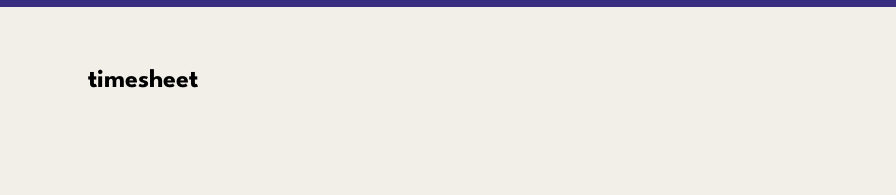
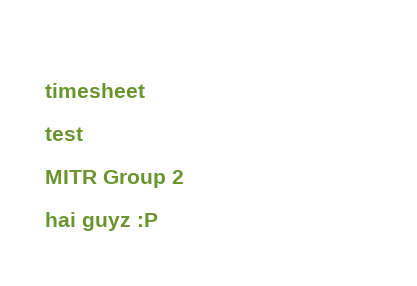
(199, 78) none -> [45,127,83,141] [45,170,184,188] [45,212,158,231] // test // MITR Group 2 // hai guyz :P

